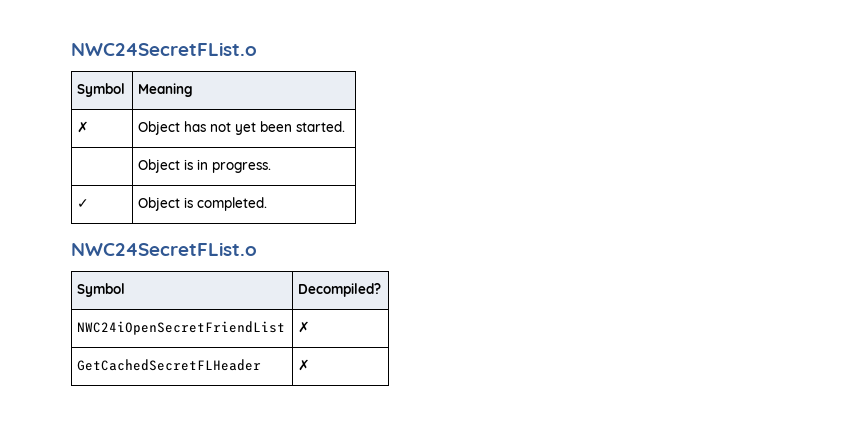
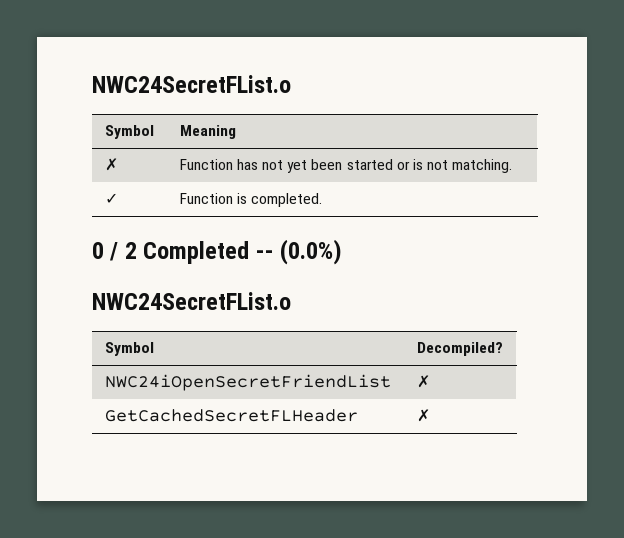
[138,121,181,135] Object -> [179,159,233,170] Function
[296,121,346,132] [138,159,272,173] started. // | Object is in progress. -> [346,159,513,173] started or is not matching.
[138,197,181,211] Object -> [179,193,233,204] Function
(268, 204) none -> [92,239,343,265] // 0 / 2 Completed -- (0.0%)

